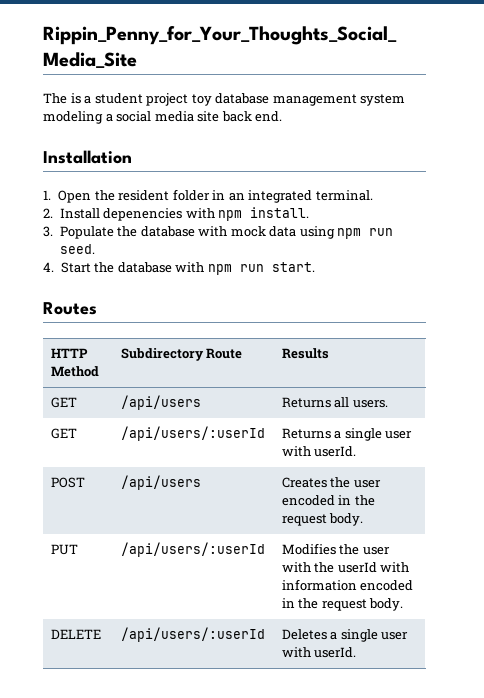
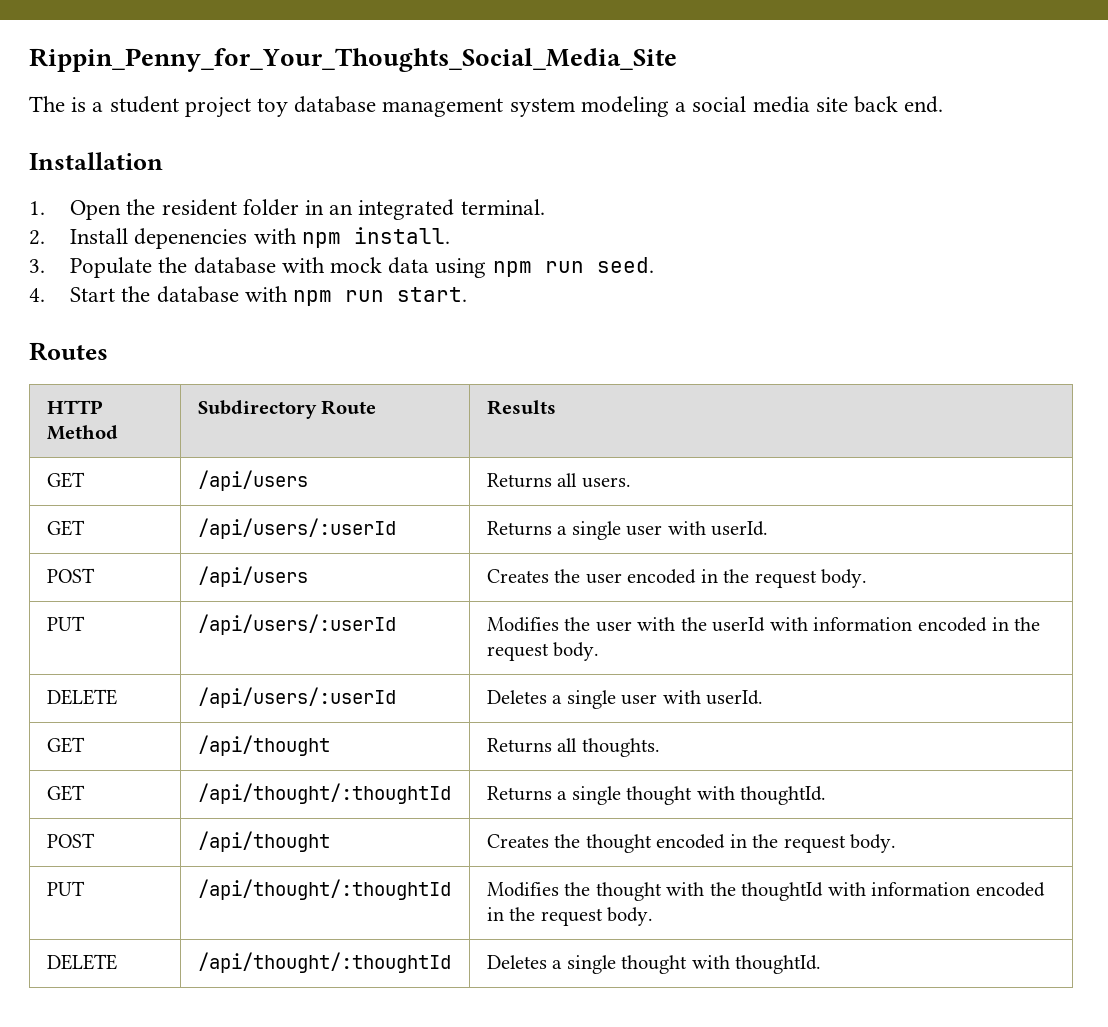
(357, 652) none -> [46,737,85,753] [197,735,330,756] [486,738,660,757] [46,785,85,801] [197,783,451,804] [486,786,827,805] [46,833,95,848] [197,831,330,852] [486,834,897,853] [46,881,85,896] [197,879,451,900] [486,882,1046,901] [486,907,654,926] [46,954,117,970] [197,952,451,973] [486,955,822,974] // GET | /api/thought | Returns all thoughts. // GET | /api/thought/:thoughtId | Returns a single thought with thoughtId. // POST | /api/thought | Creates the thought encoded in the request body. // PUT | /api/thought/:thoughtId | Modifies the thought with the thoughtId with information encoded in the request body. // DELETE | /api/thought/:thoughtId | Deletes a single thought with thoughtId.

